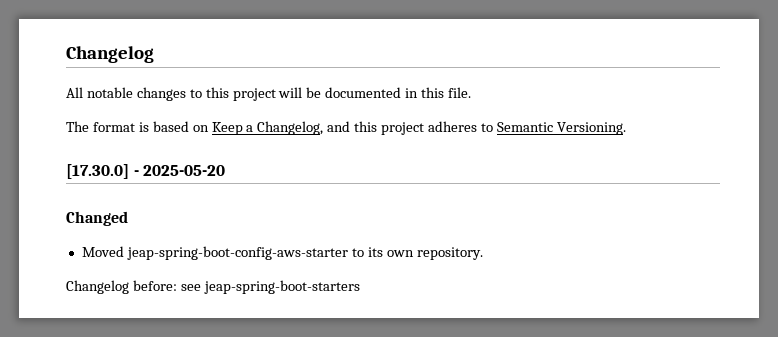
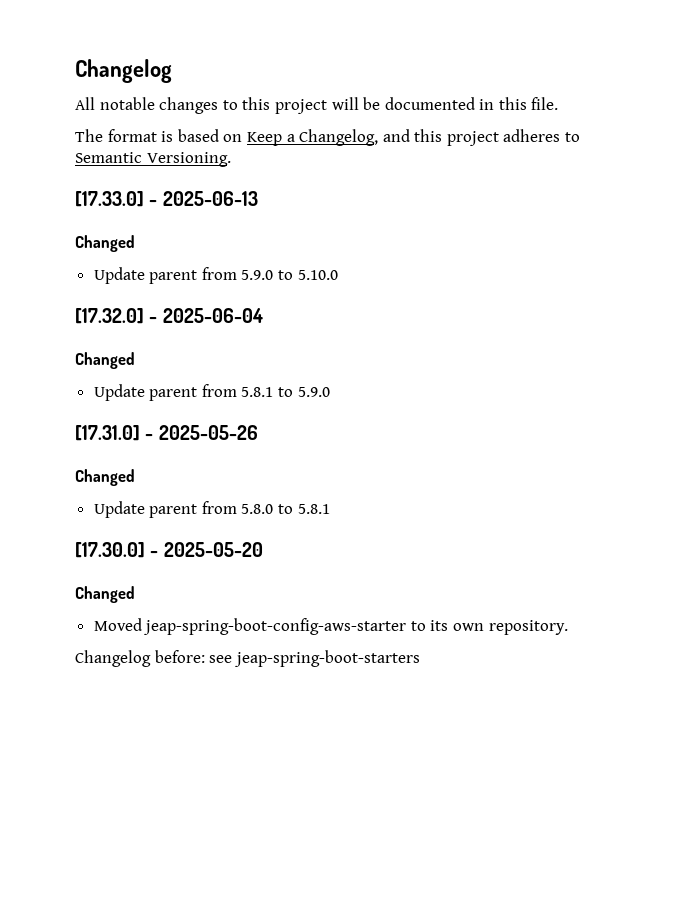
(626, 128) none -> [75,191,258,207] [75,235,135,252] [93,267,338,284] [75,308,263,324] [75,352,135,369] [93,384,330,401] [75,425,258,441] [75,469,135,486] [93,501,330,518] // [17.33.0] - 2025-06-13 // Changed // Update parent from 5.9.0 to 5.10.0 // [17.32.0] - 2025-06-04 // Changed // Update parent from 5.8.1 to 5.9.0 // [17.31.0] - 2025-05-26 // Changed // Update parent from 5.8.0 to 5.8.1

